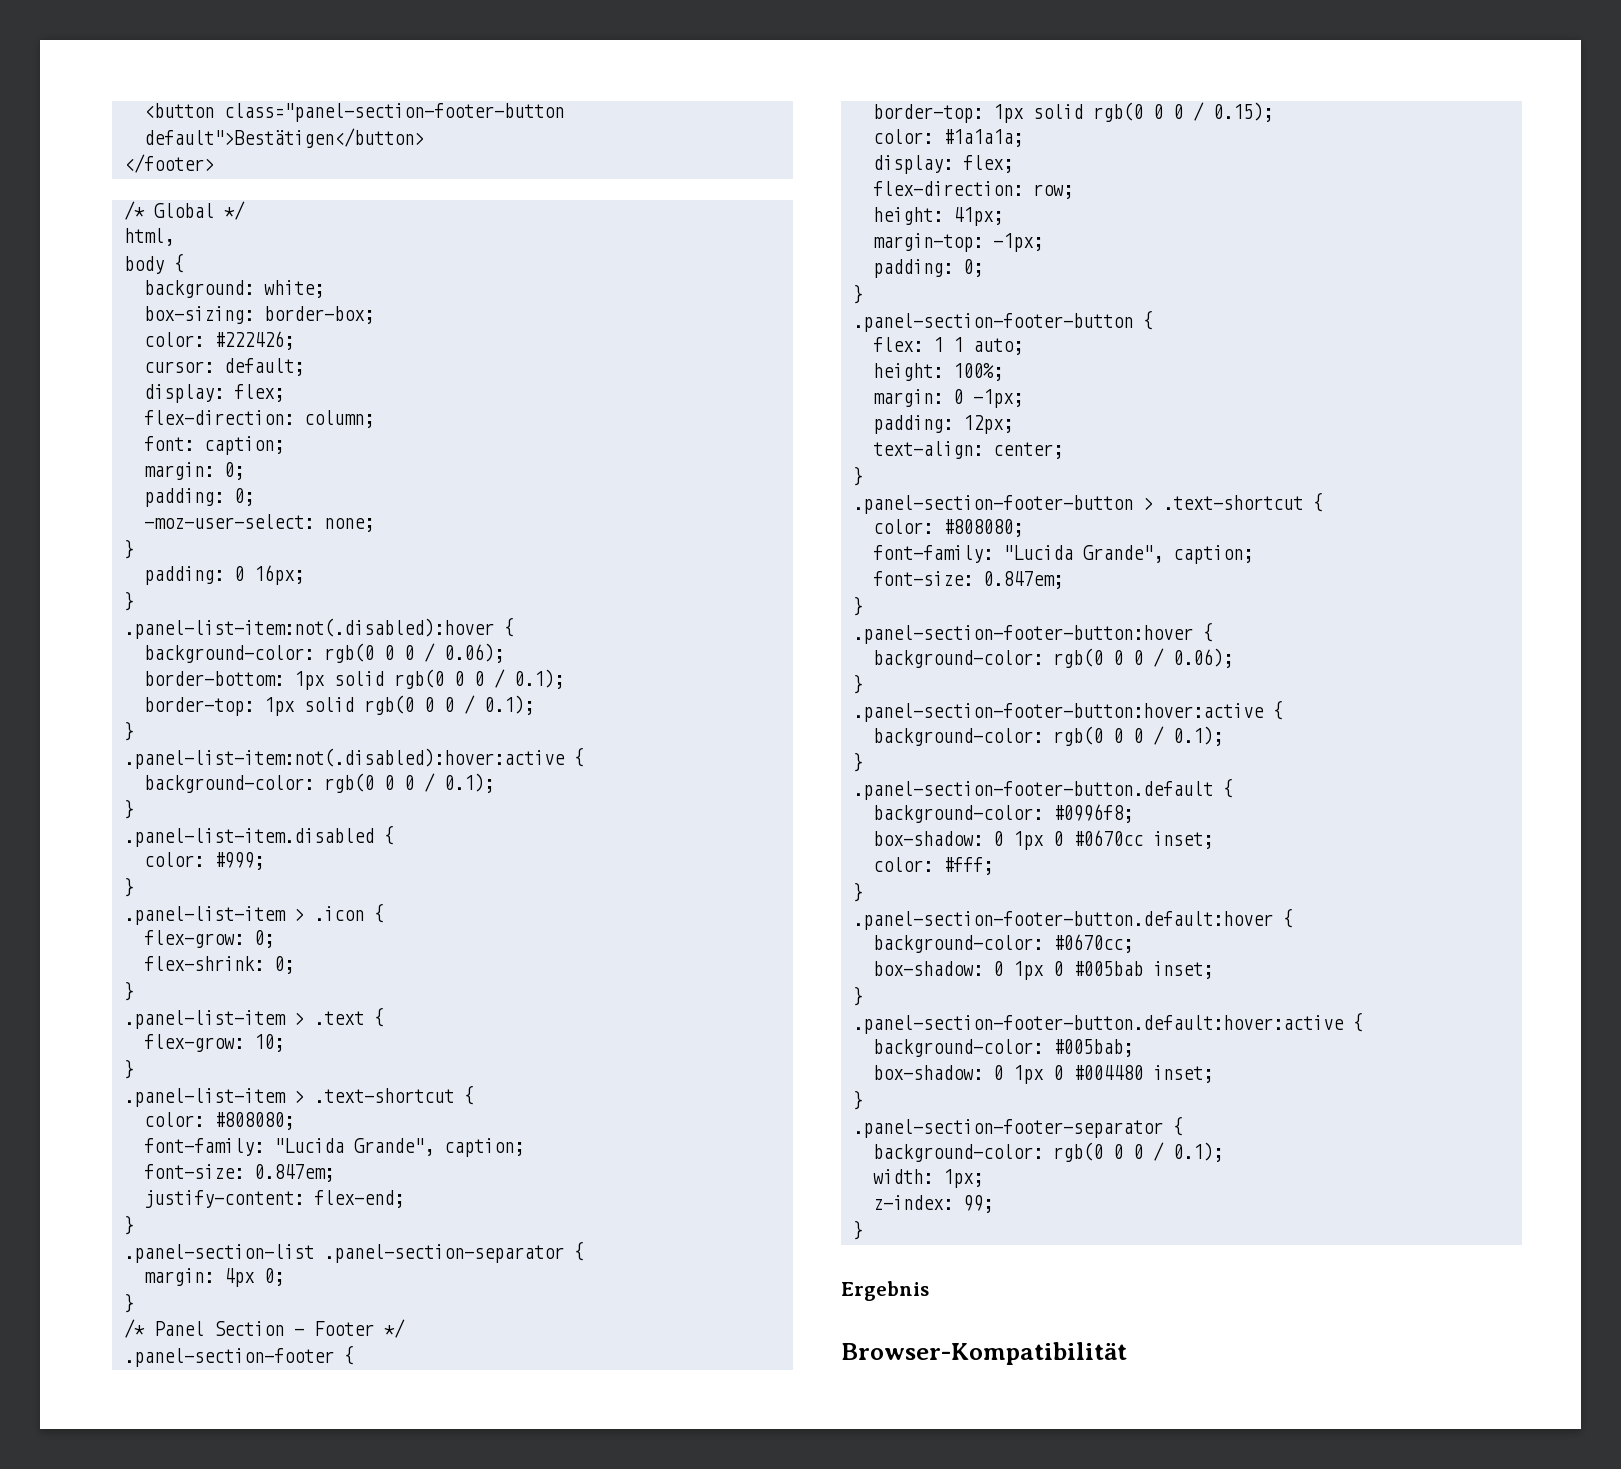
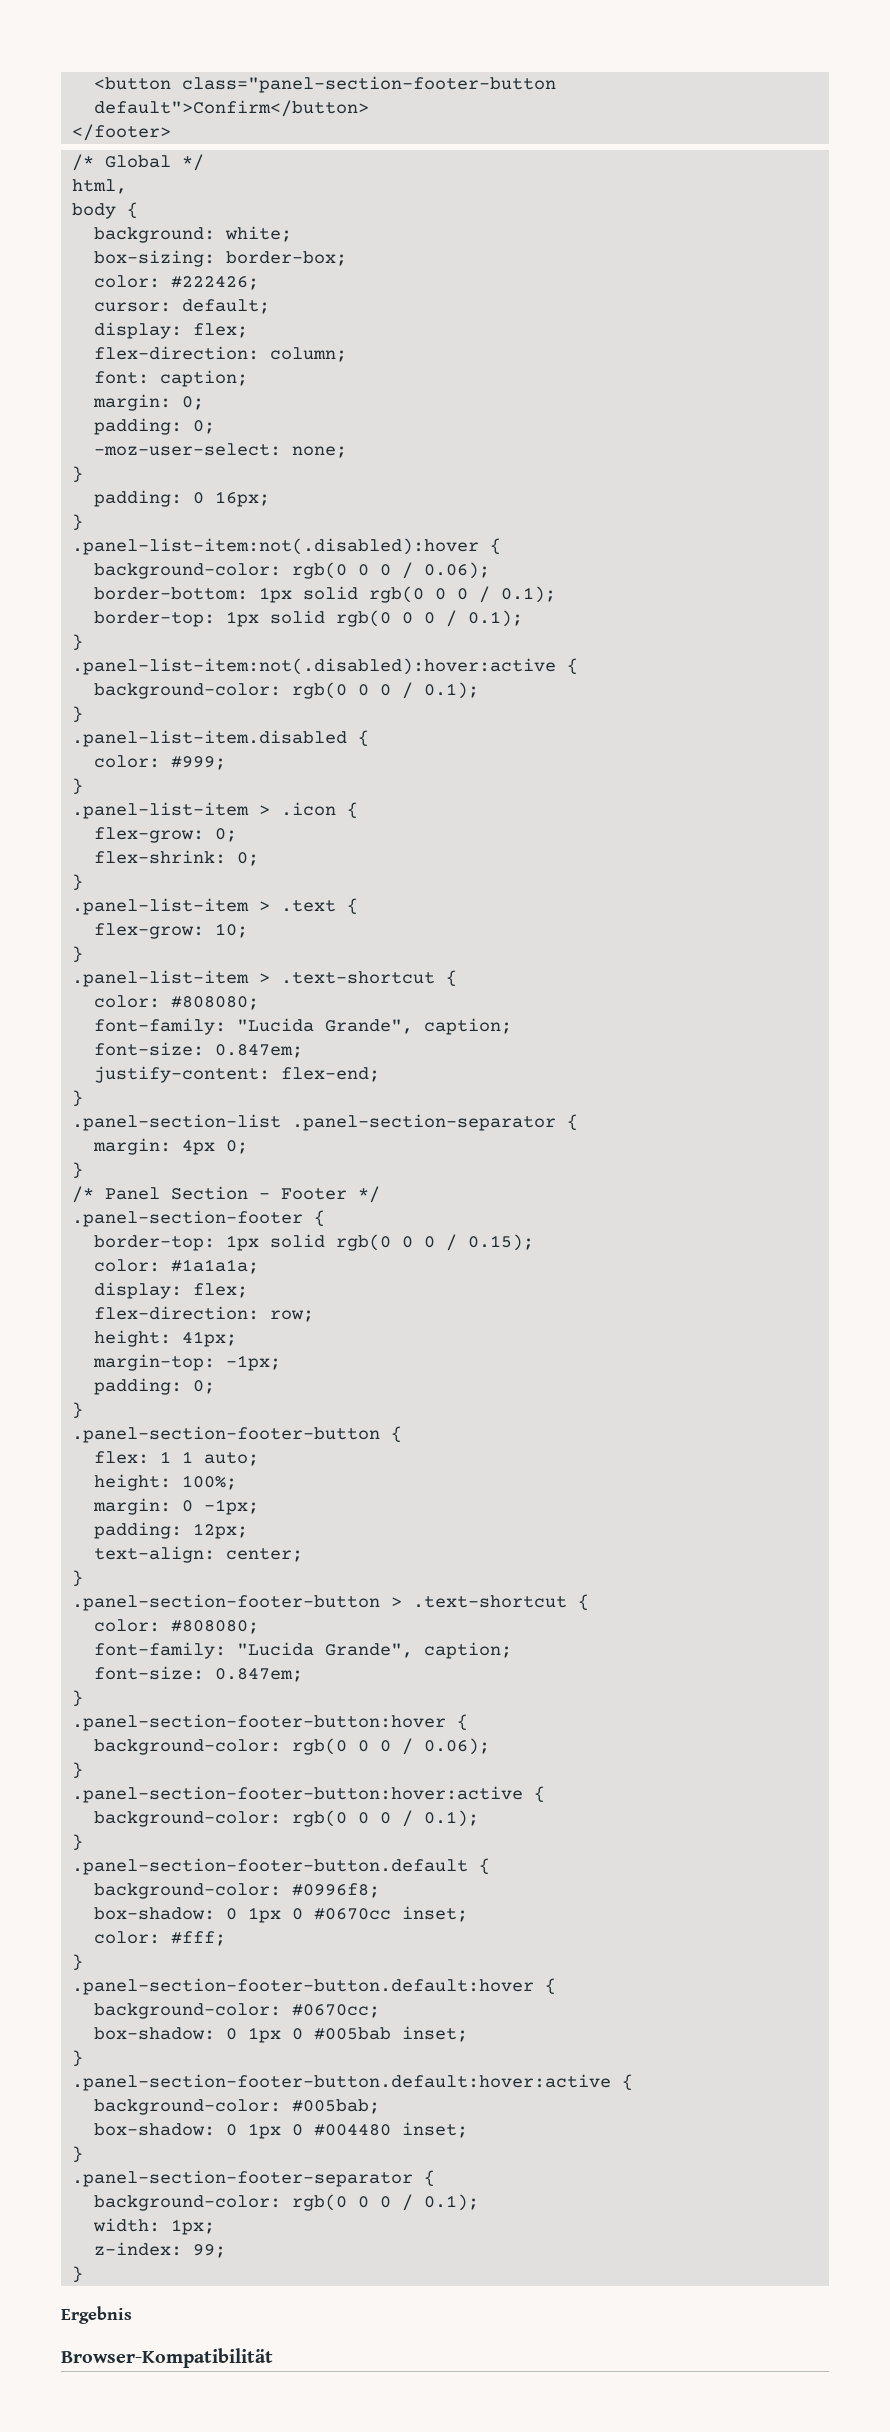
[144,128,425,148] default">Bestätigen</button> -> [93,100,369,117] default">Confirm</button>

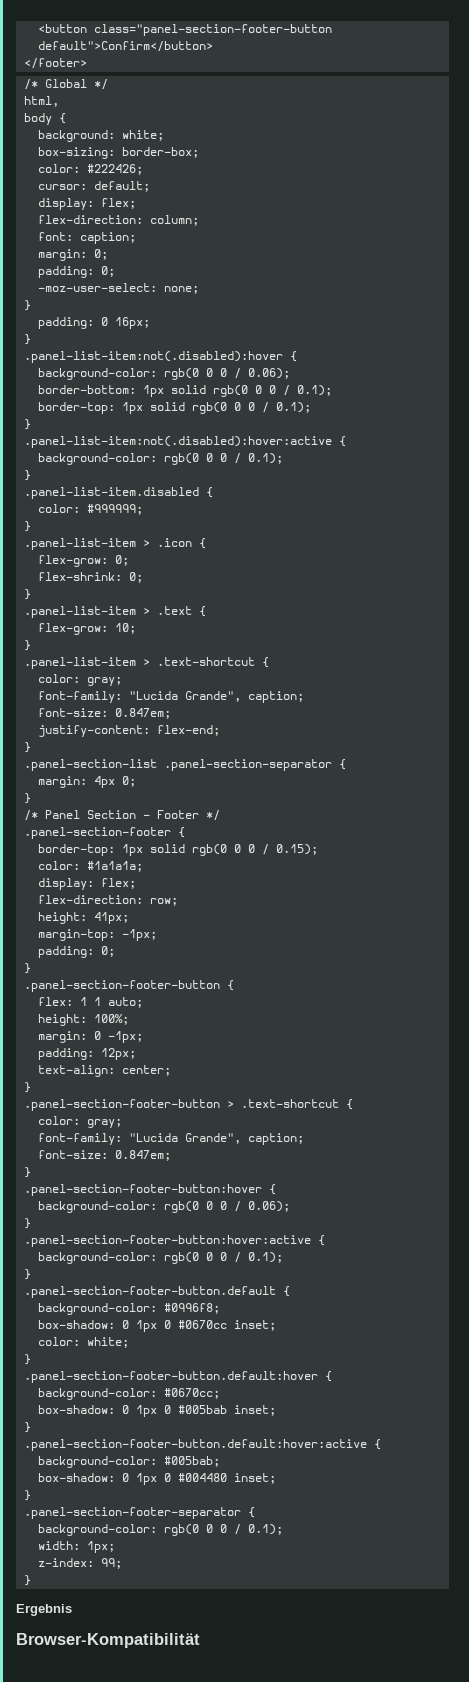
[170,756,226,770] #999; -> [86,504,143,515] #999999;
[170,996,259,1010] #808080; -> [86,676,122,686] gray;
[170,1620,259,1634] #808080; -> [86,1118,122,1128] gray;
[170,1931,226,1946] #fff; -> [86,1337,129,1348] white;

